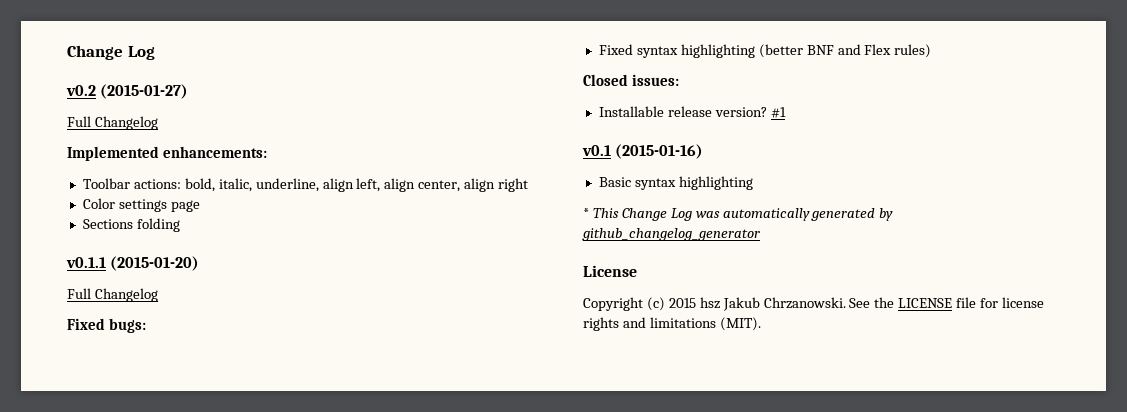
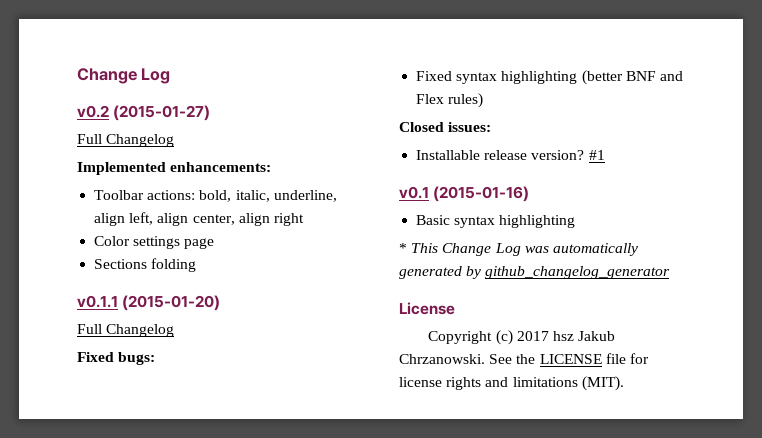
[668,298,696,308] 2015 -> [516,331,549,341] 2017

